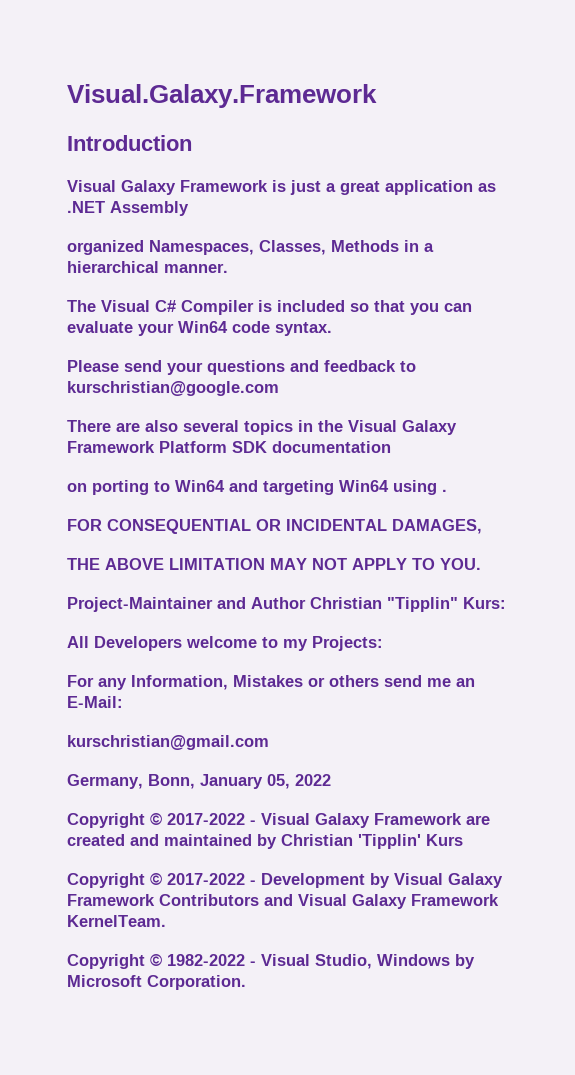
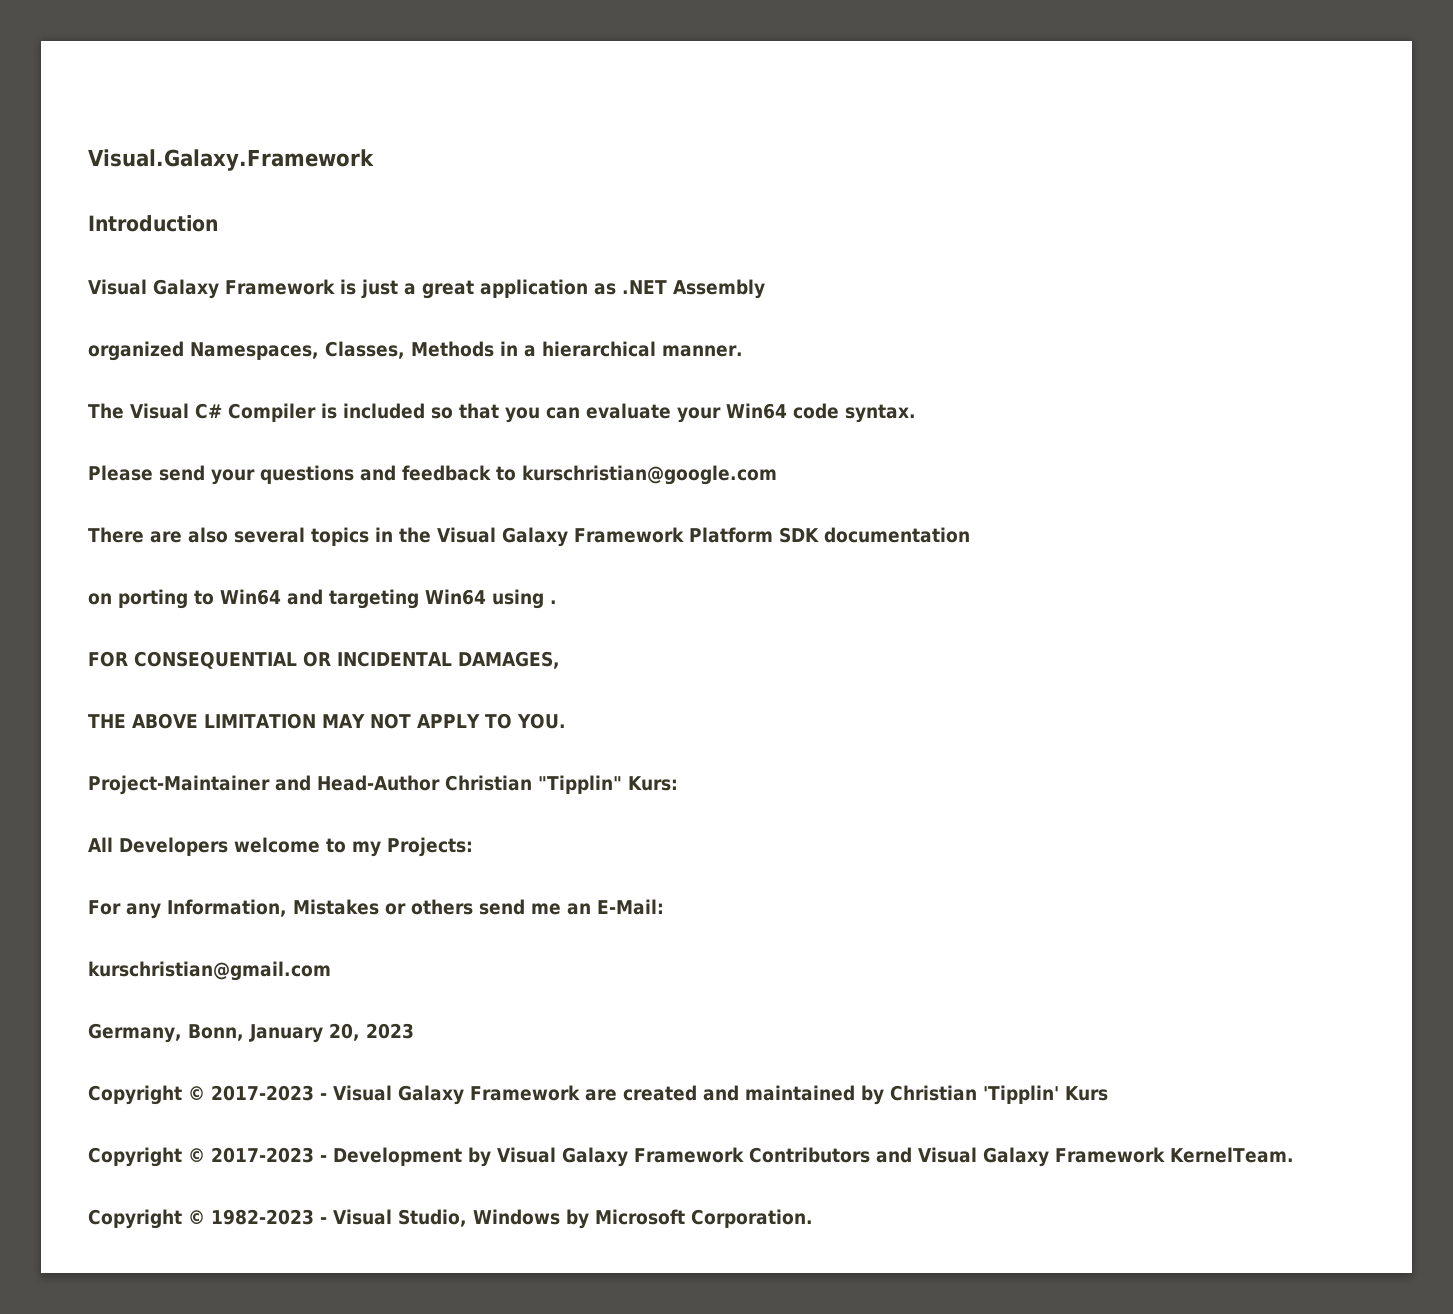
[251,597,306,609] Author -> [317,775,440,791] Head-Author
[267,774,331,789] [67,813,245,828] 05, 2022 // Copyright © 2017-2022 -> [328,1023,414,1041] [88,1085,314,1105] 20, 2023 // Copyright © 2017-2023
[167,873,245,885] 2017-2022 -> [211,1147,314,1163] 2017-2023
[167,954,245,966] 1982-2022 -> [211,1209,314,1225] 1982-2023

